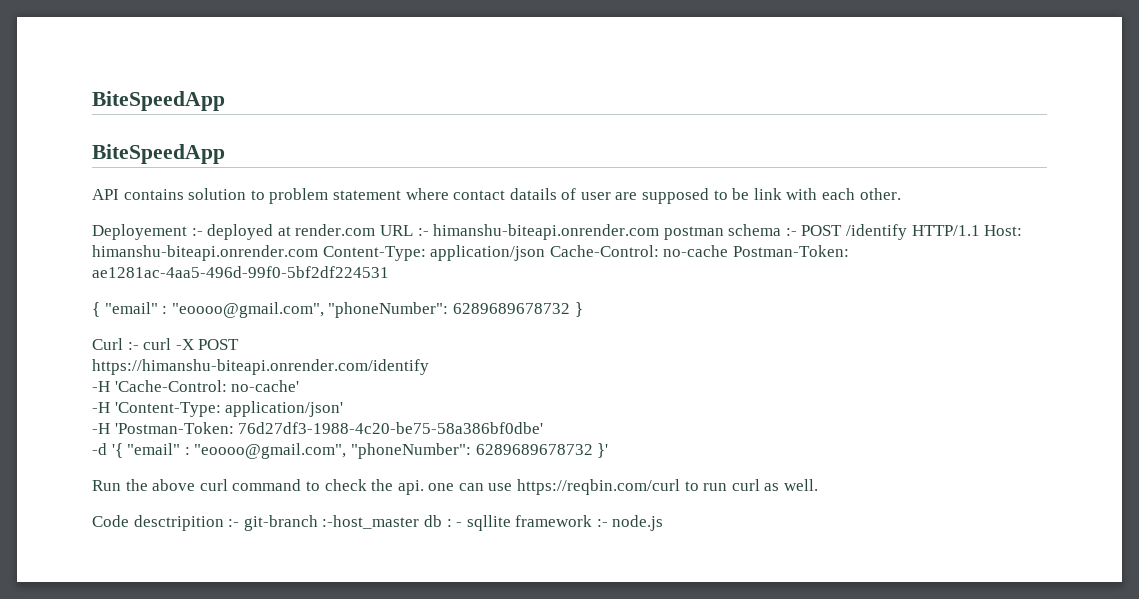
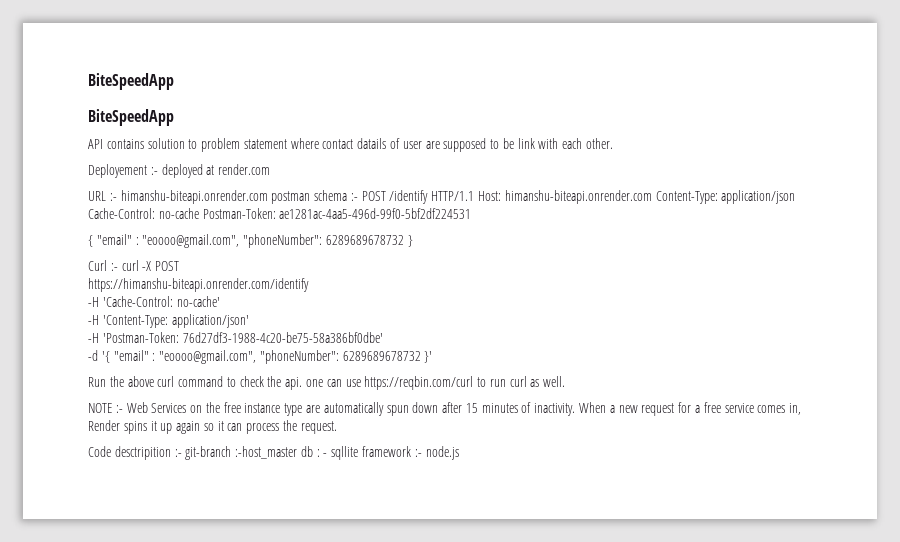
(376, 230) none -> (271, 169) //
(819, 485) none -> [88,402,802,416] [88,420,337,434] // NOTE :- Web Services on the free instance type are automatically spun down after 15 minutes of inactivity. When a new request for a free service comes in, Render spins it up again so it can process the request.

